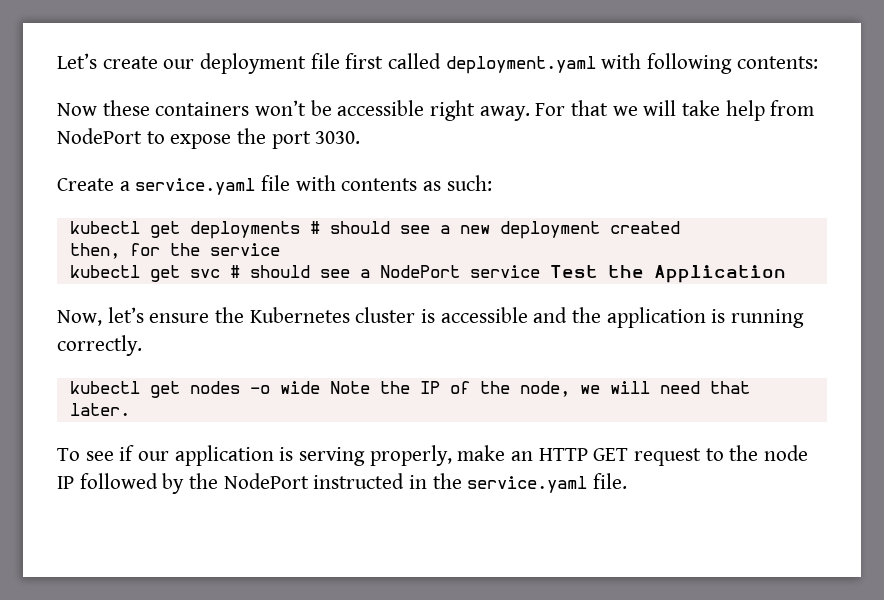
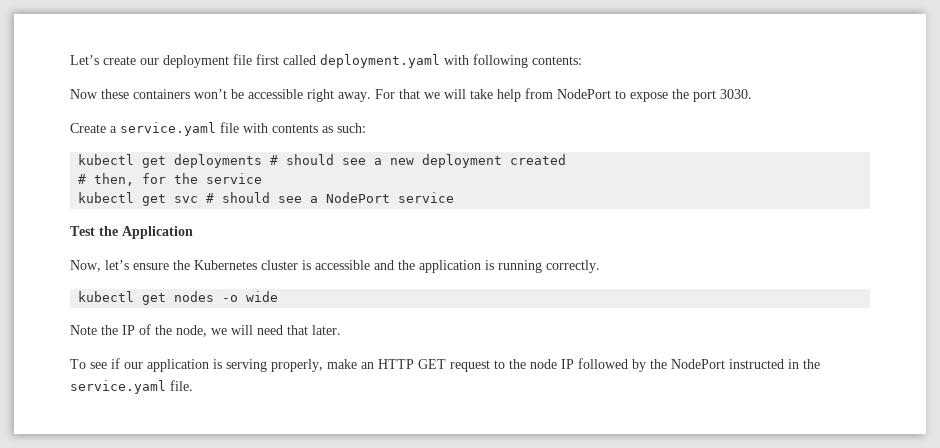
(680, 227) none -> [78,174,87,184] #
(540, 271) none -> (455, 197) //
(320, 387) none -> (279, 296) //

